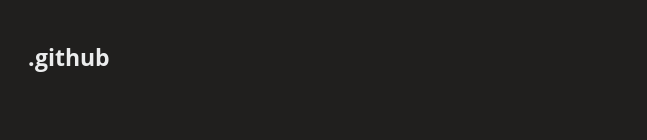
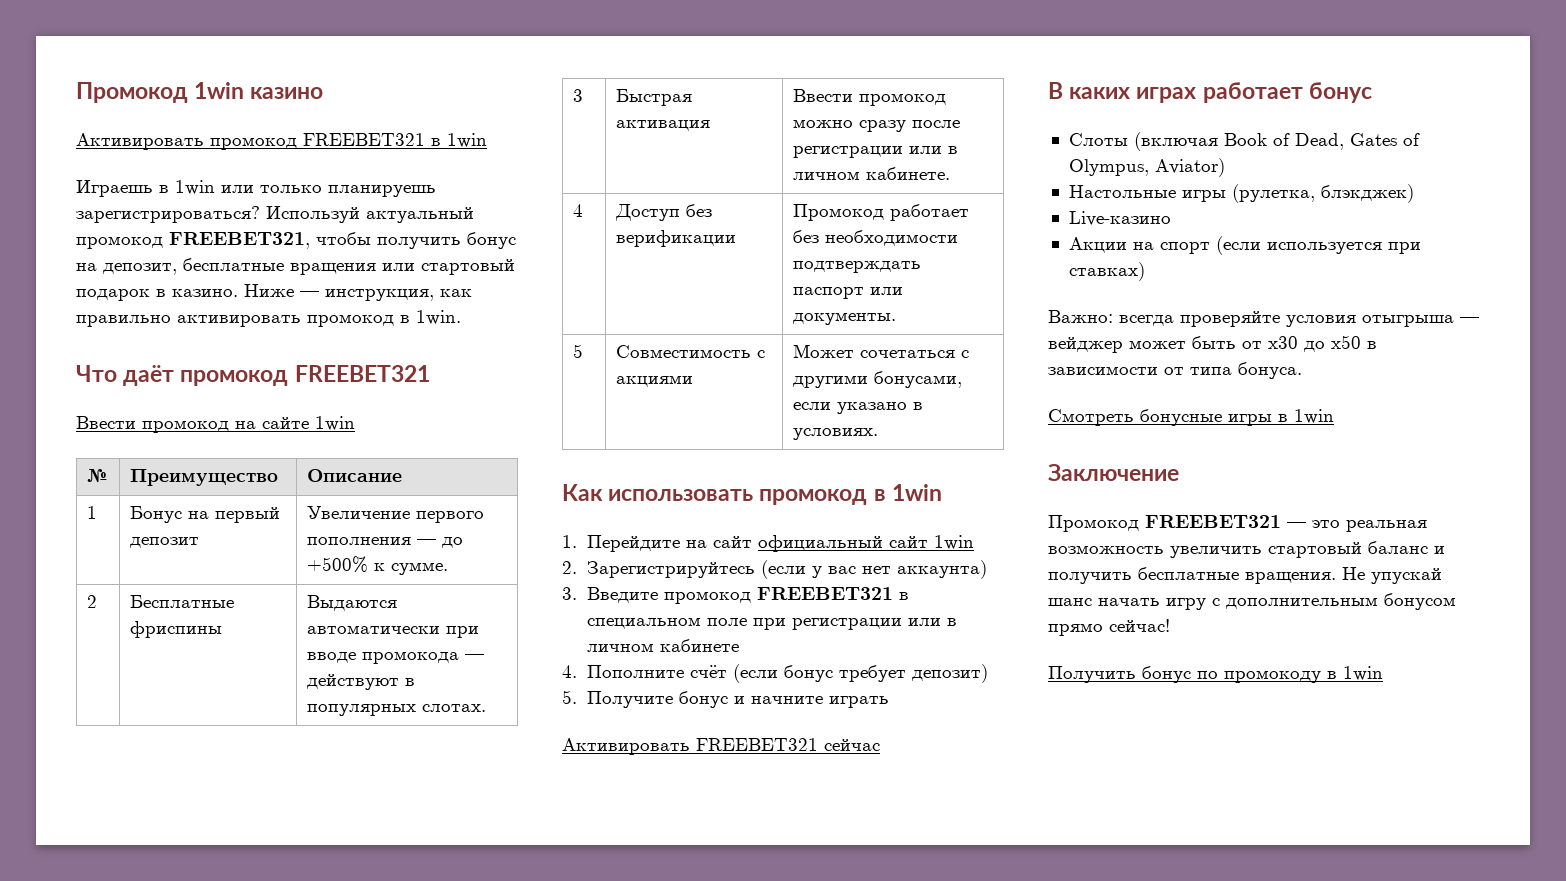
[28,48,110,72] .github -> [76,82,324,103] [76,133,487,150] [76,180,436,197] [76,206,474,223] [76,232,516,249] [76,258,515,275] [76,284,472,301] [76,310,461,327] [76,365,430,386] [76,416,355,433] [86,469,108,483] [129,469,278,486] [306,469,402,482] [86,506,97,519] [129,506,280,523] [129,537,199,548] [306,506,484,523] [306,537,463,548] [306,556,448,575] [86,595,97,608] [129,595,234,608] [129,621,222,638] [306,595,397,611] [306,625,479,638] [306,651,484,664] [306,674,415,690] [306,704,486,716] [572,89,583,102] [615,89,692,106] [615,120,710,131] [792,89,946,106] [792,119,960,132] [792,146,958,158] [792,167,950,180] [572,204,583,217] [614,204,712,221] [615,230,736,247] [792,204,969,221] [792,230,958,246] [792,261,921,273] [792,287,903,299] [792,312,896,325] [572,344,583,358] [615,345,765,358] [615,375,693,387] [792,344,969,358] [792,371,962,388] [792,402,923,414] [792,428,878,440] [562,484,942,505] [562,535,974,552] [562,560,987,579] [562,587,909,604] [586,617,957,630] [586,639,739,652] [562,664,988,683] [562,690,889,708] [562,738,880,755] [1048,82,1372,103] [1068,132,1420,151] [1068,158,1225,177] [1068,184,1414,203] [1068,211,1171,226] [1068,236,1421,255] [1068,262,1145,281] [1048,310,1479,327] [1048,335,1377,353] [1048,362,1302,379] [1048,409,1334,426] [1048,464,1179,481] [1048,515,1427,532] [1048,541,1445,558] [1048,567,1442,584] [1048,593,1456,610] [1048,619,1170,636] [1048,666,1383,683] Промокод 1win казино // Активировать промокод FREEBET321 в 1win // Играешь в 1win или только планируешь зарегистрироваться? Используй актуальный промокод FREEBET321, чтобы получить бонус на депозит, бесплатные вращения или стартовый подарок в казино. Ниже — инструкция, как правильно активировать промокод в 1win. // Что даёт промокод FREEBET321 // Ввести промокод на сайте 1win // № | Преимущество | Описание // 1 | Бонус на первый депозит | Увеличение первого пополнения — до +500% к сумме. // 2 | Бесплатные фриспины | Выдаются автоматически при вводе промокода — действуют в популярных слотах. // 3 | Быстрая активация | Ввести промокод можно сразу после регистрации или в личном кабинете. // 4 | Доступ без верификации | Промокод работает без необходимости подтверждать паспорт или документы. // 5 | Совместимость с акциями | Может сочетаться с другими бонусами, если указано в условиях. // Как использовать промокод в 1win // 1. Перейдите на сайт официальный сайт 1win // 2. Зарегистрируйтесь (если у вас нет аккаунта) // 3. Введите промокод FREEBET321 в специальном поле при регистрации или в личном кабинете // 4. Пополните счёт (если бонус требует депозит) // 5. Получите бонус и начните играть // Активировать FREEBET321 сейчас // В каких играх работает бонус // Слоты (включая Book of Dead, Gates of Olympus, Aviator) // Настольные игры (рулетка, блэкджек) // Live-казино // Акции на спорт (если используется при ставках) // Важно: всегда проверяйте условия отыгрыша — вейджер может быть от x30 до x50 в зависимости от типа бонуса. // Смотреть бонусные игры в 1win // Заключение // Промокод FREEBET321 — это реальная возможность увеличить стартовый баланс и получить бесплатные вращения. Не упускай шанс начать игру с дополнительным бонусом прямо сейчас! // Получить бонус по промокоду в 1win

